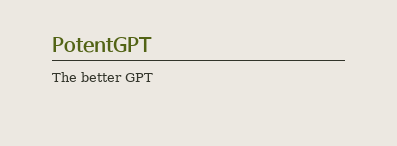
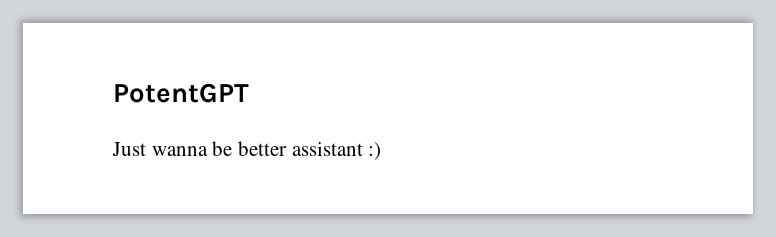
[52,72,153,82] The better GPT -> [112,141,382,160] Just wanna be better assistant :)

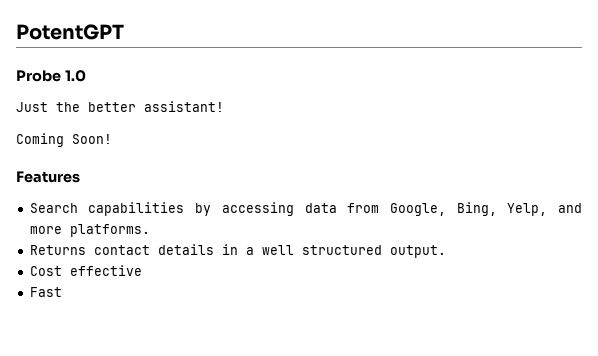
(249, 93) none -> [16,70,86,82] // Probe 1.0
[151,141,382,160] wanna be better assistant :) -> [56,101,224,112] [16,133,112,147] [16,171,80,183] [29,202,583,216] [29,224,150,237] [29,244,446,258] [29,265,142,276] [29,287,62,297] the better assistant! // Coming Soon! // Features // Search capabilities by accessing data from Google, Bing, Yelp, and more platforms. // Returns contact details in a well structured output. // Cost effective // Fast

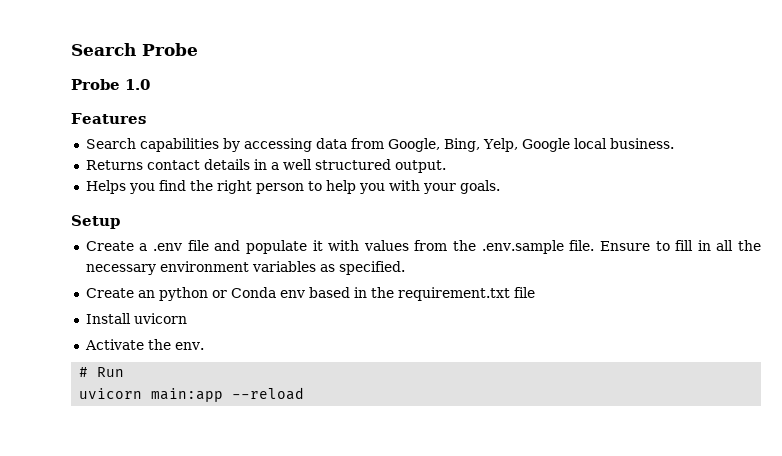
[16,24,124,40] PotentGPT -> [71,43,198,56] Search Probe
[16,101,224,112] [16,133,112,147] // Just the better assistant! // Coming Soon! -> (150, 84) none
[558,203,583,213] [29,224,150,237] and more platforms. -> [521,138,674,152] Google local business.
[29,265,142,276] [29,287,62,297] Cost effective // Fast -> [85,180,500,194] [71,215,120,229] [85,240,761,254] [85,261,405,275] [85,287,535,301] [85,313,187,324] [84,339,204,350] [79,367,125,377] [79,387,305,402] Helps you find the right person to help you with your goals. // Setup // Create a .env file and populate it with values from the .env.sample file. Ensure to fill in all the necessary environment variables as specified. // Create an python or Conda env based in the requirement.txt file // Install uvicorn // Activate the env. // # Run // uvicorn main:app --reload

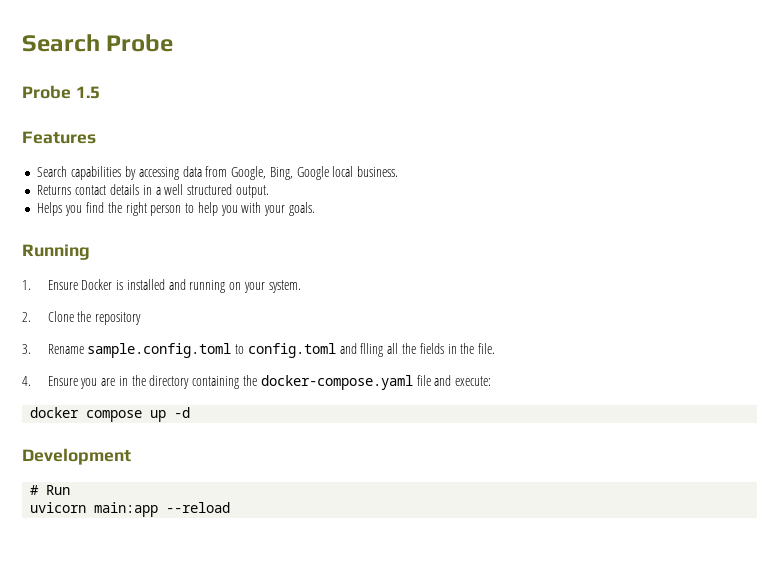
[125,79,150,90] 1.0 -> [75,86,100,99] 1.5
[482,138,518,152] Yelp, -> (293, 173) none
[71,215,120,229] [85,240,761,254] [85,261,405,275] [85,287,535,301] [85,313,187,324] [84,339,204,350] Setup // Create a .env file and populate it with values from the .env.sample file. Ensure to fill in all the necessary environment variables as specified. // Create an python or Conda env based in the requirement.txt file // Install uvicorn // Activate the env. -> [22,244,90,260] [22,279,301,293] [22,311,142,325] [22,343,496,358] [22,375,492,390] [30,407,191,422] [22,448,131,465] Running // 1. Ensure Docker is installed and running on your system. // 2. Clone the repository // 3. Rename sample.config.toml to config.toml and flling all the fields in the file. // 4. Ensure you are in the directory containing the docker-compose.yaml file and execute: // docker compose up -d // Development

